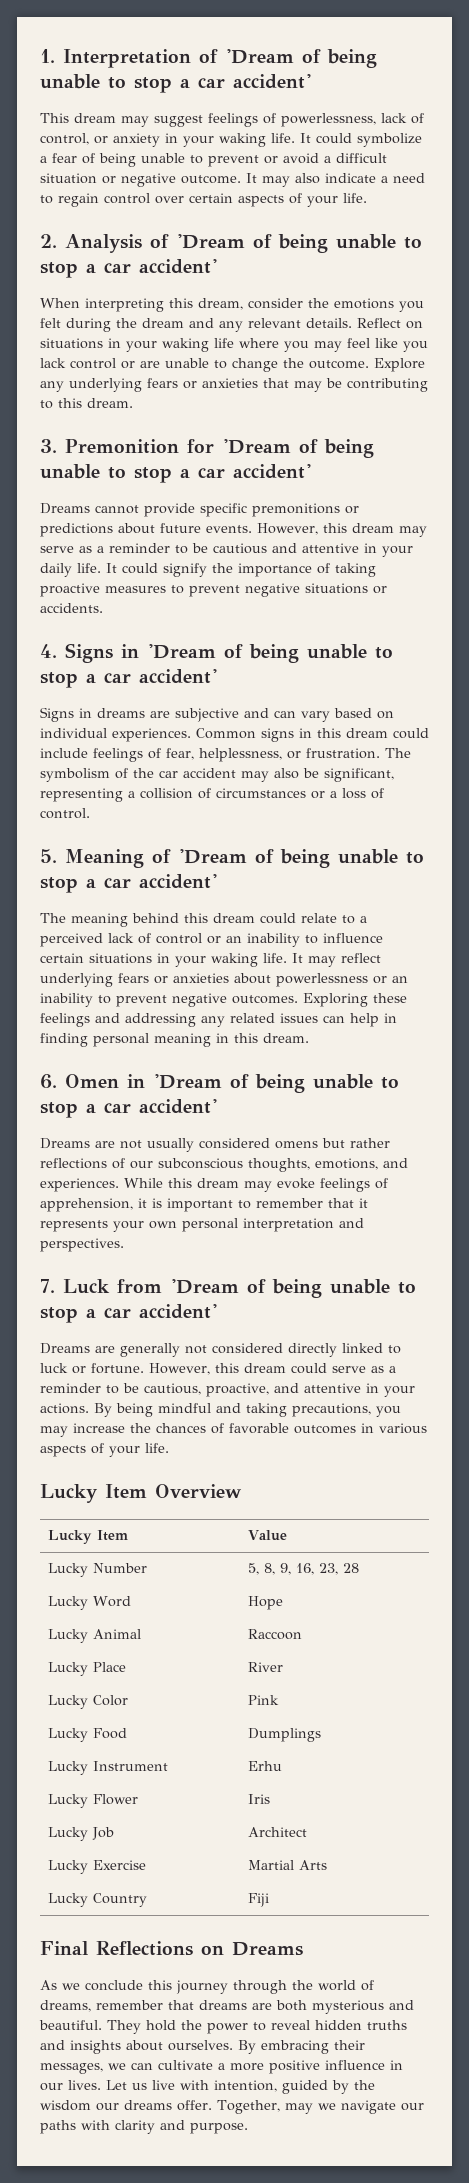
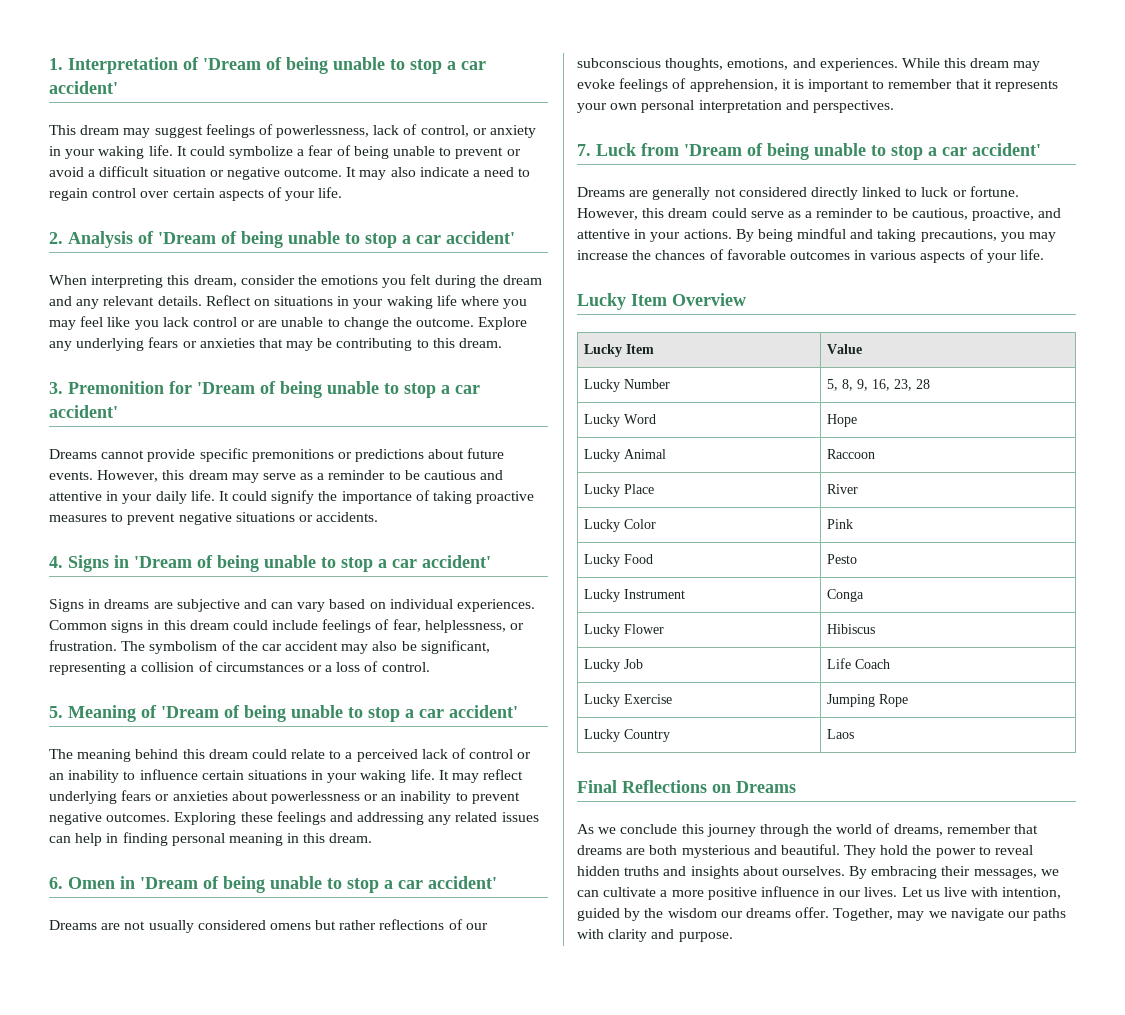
[247,1728,321,1742] Dumplings -> [827,554,858,564] Pesto
[247,1761,282,1771] Erhu -> [827,589,865,602] Conga
[247,1794,270,1804] Iris -> [827,624,876,634] Hibiscus
[247,1827,307,1837] Architect -> [827,658,891,669] Life Coach
[247,1860,327,1870] Martial Arts -> [827,694,909,707] Jumping Rope
[247,1893,269,1907] Fiji -> [827,729,855,739] Laos

